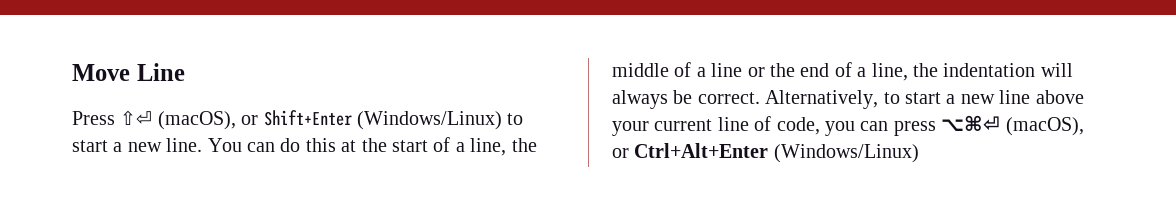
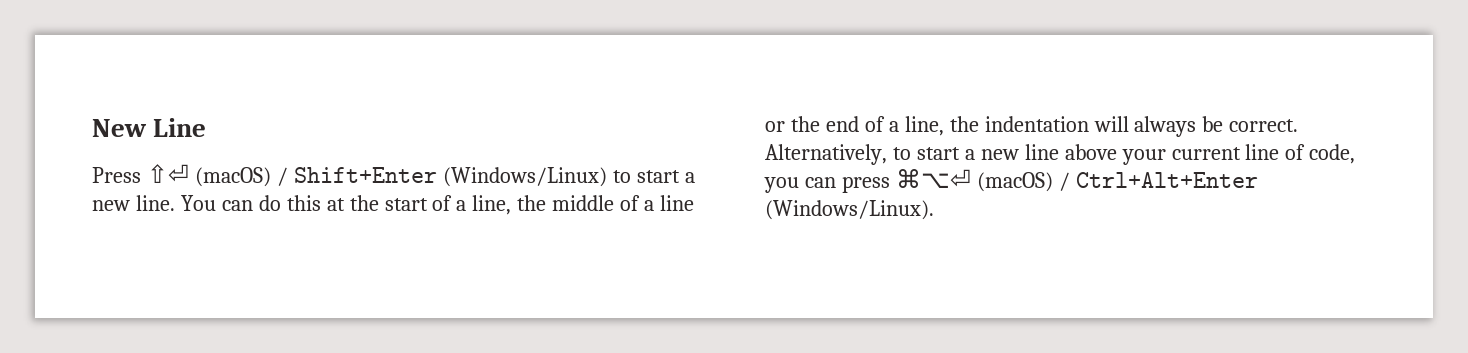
[72,64,130,81] Move -> [92,119,147,137] New
[157,111,259,130] (macOS), or -> [194,167,288,187] (macOS) /
[941,115,1084,136] [612,143,919,163] ⌥⌘⏎ (macOS), or Ctrl+Alt+Enter (Windows/Linux) -> [895,169,1258,192] [765,200,934,220] ⌘⌥⏎ (macOS) / Ctrl+Alt+Enter (Windows/Linux).

